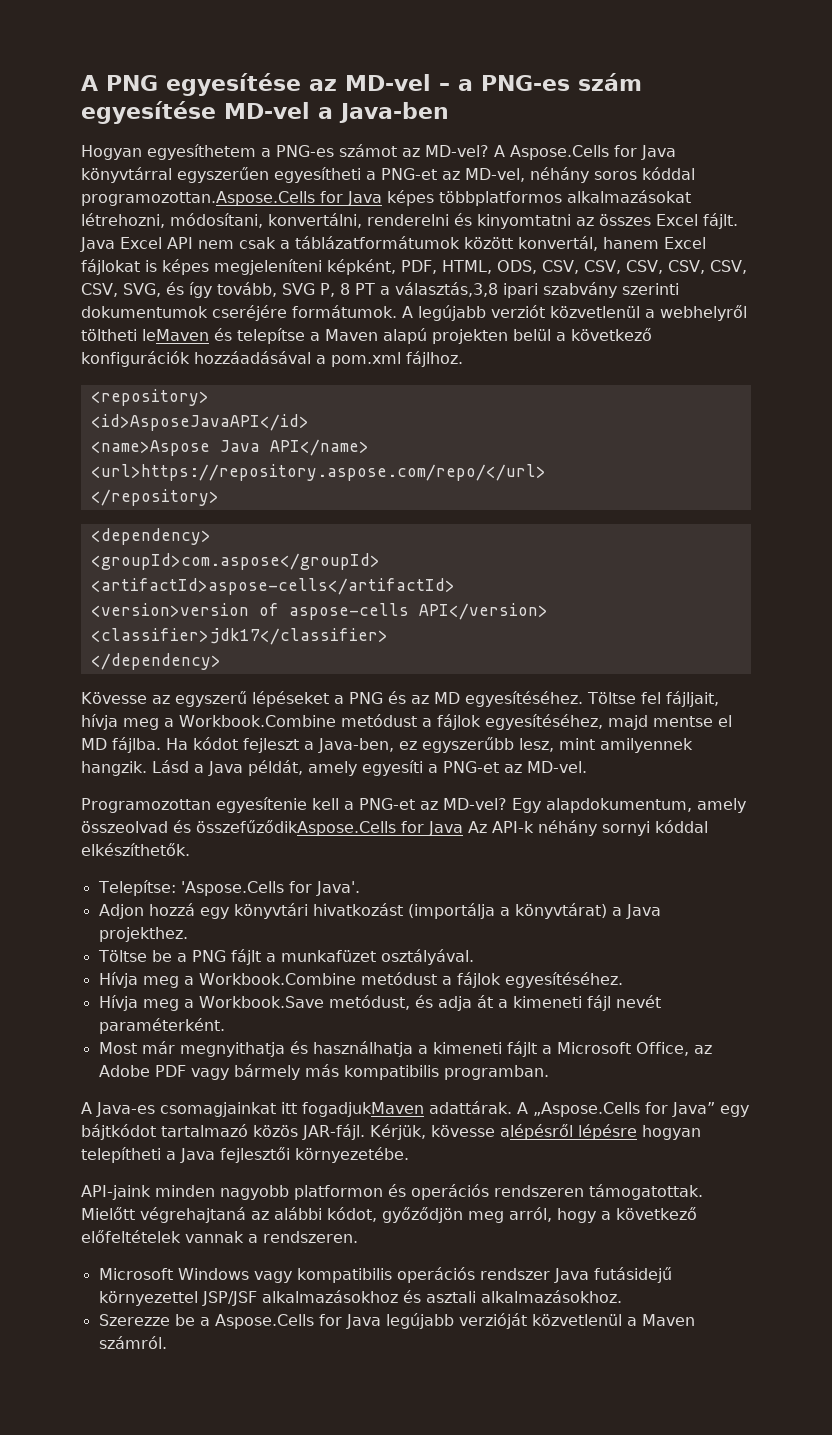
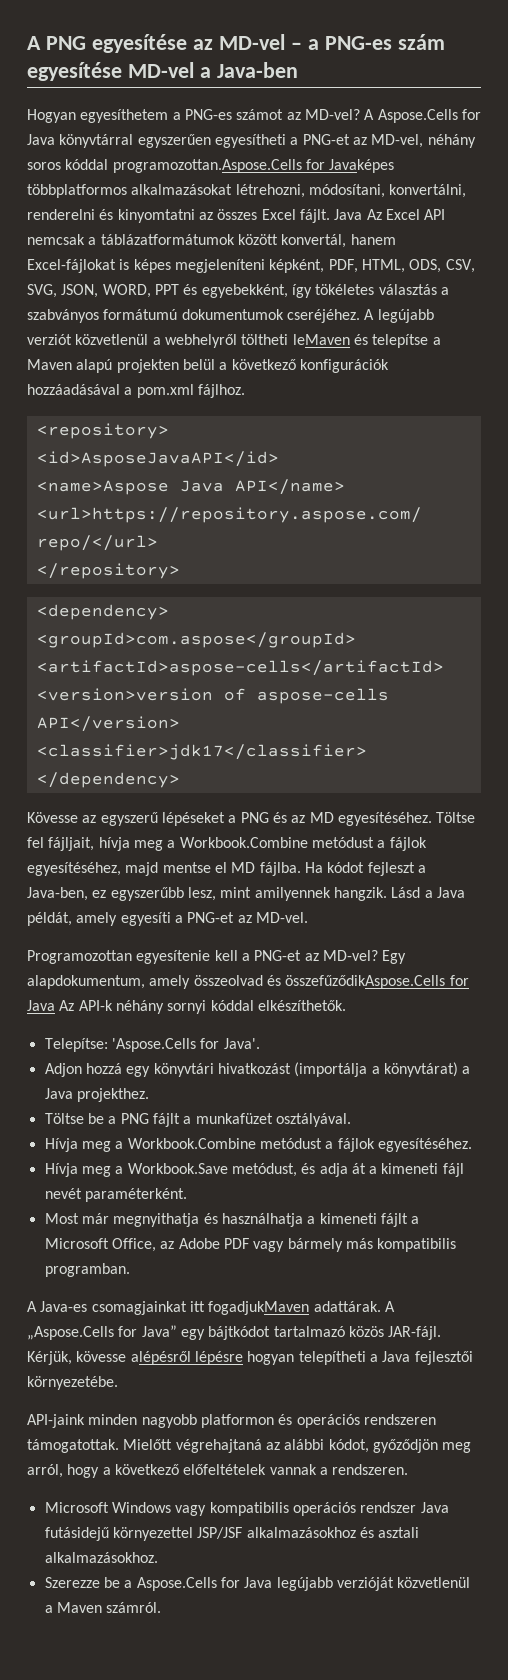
[347,190,434,206] Java képes -> [329,159,395,173] Javaképes
(115, 244) none -> [366,209,382,220] Az
[198,237,276,249] nem csak -> [27,234,85,245] nemcsak
[664,237,706,249] [81,259,140,275] Excel fájlokat -> [27,259,116,273] Excel-fájlokat
[584,260,747,274] [81,282,679,298] [81,305,397,321] CSV, CSV, CSV, CSV, CSV, SVG, és így tovább, SVG P, 8 PT a választás,3,8 ipari szabvány szerinti dokumentumok cseréjére formátumok. -> [27,284,449,298] [27,309,360,323] SVG, JSON, WORD, PPT és egyebekként, így tökéletes választás a szabványos formátumú dokumentumok cseréjéhez.

